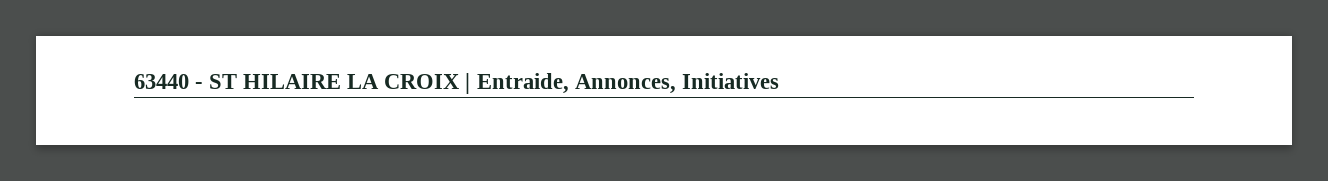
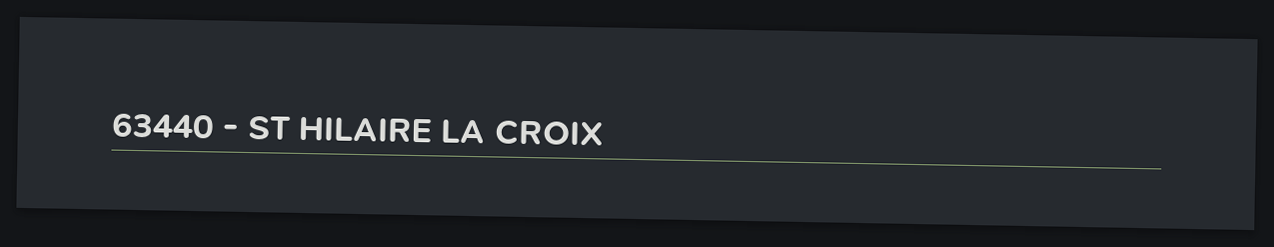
[465,73,779,94] | Entraide, Annonces, Initiatives -> (604, 133) none

